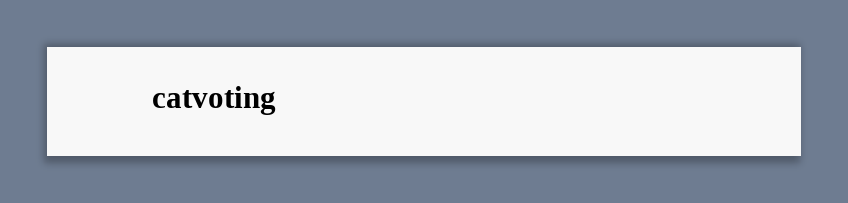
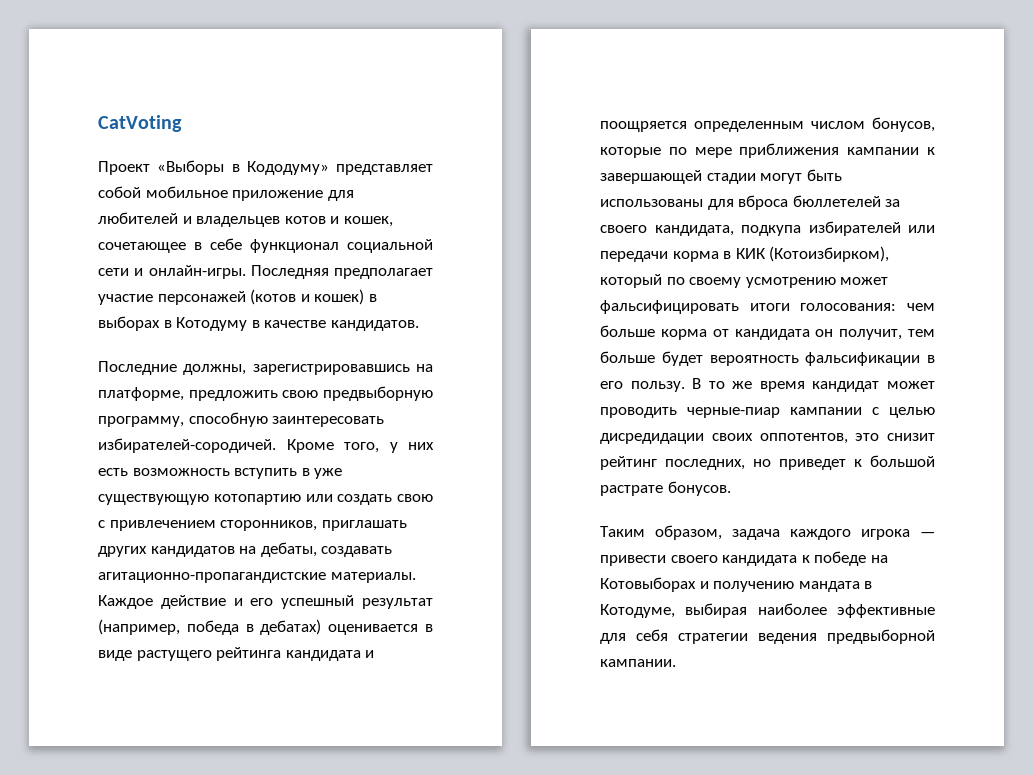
[152,86,276,115] catvoting -> [98,115,182,132] [98,160,433,175] [98,186,354,201] [98,212,393,227] [98,238,433,253] [98,265,433,279] [98,289,377,305] [98,316,419,331] [98,361,433,375] [98,386,434,401] [98,412,385,427] [98,438,434,453] [98,468,343,479] [98,494,433,505] [98,520,407,531] [98,542,393,557] [98,572,416,583] [98,595,434,609] [98,619,434,635] [98,647,375,661] [600,117,935,132] [600,143,935,158] [600,169,842,184] [600,195,901,210] [600,221,935,236] [600,246,890,262] [600,274,889,288] [600,300,935,314] [600,325,935,340] [600,351,935,366] [600,378,935,392] [600,407,935,418] [600,433,935,444] [600,455,935,470] [600,481,731,496] [600,525,935,540] [600,551,888,566] [600,577,873,592] [600,603,935,618] [600,629,935,644] [600,659,676,667] CatVoting // Проект «Выборы в Кододуму» представляет собой мобильное приложение для любителей и владельцев котов и кошек, сочетающее в себе функционал социальной сети и онлайн-игры. Последняя предполагает участие персонажей (котов и кошек) в выборах в Котодуму в качестве кандидатов. // Последние должны, зарегистрировавшись на платформе, предложить свою предвыборную программу, способную заинтересовать избирателей-сородичей. Кроме того, у них есть возможность вступить в уже существующую котопартию или создать свою с привлечением сторонников, приглашать других кандидатов на дебаты, создавать агитационно-пропагандистские материалы. Каждое действие и его успешный результат (например, победа в дебатах) оценивается в виде растущего рейтинга кандидата и поощряется определенным числом бонусов, которые по мере приближения кампании к завершающей стадии могут быть использованы для вброса бюллетелей за своего кандидата, подкупа избирателей или передачи корма в КИК (Котоизбирком), который по своему усмотрению может фальсифицировать итоги голосования: чем больше корма от кандидата он получит, тем больше будет вероятность фальсификации в его пользу. В то же время кандидат может проводить черные-пиар кампании с целью дисредидации своих оппотентов, это снизит рейтинг последних, но приведет к большой растрате бонусов. // Таким образом, задача каждого игрока — привести своего кандидата к победе на Котовыборах и получению мандата в Котодуме, выбирая наиболее эффективные для себя стратегии ведения предвыборной кампании.

